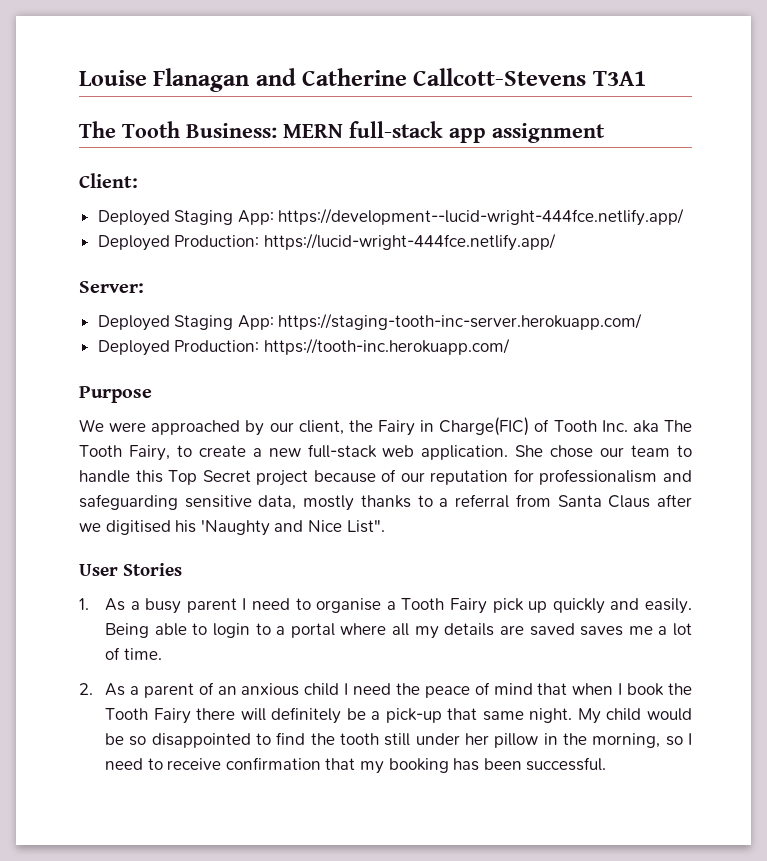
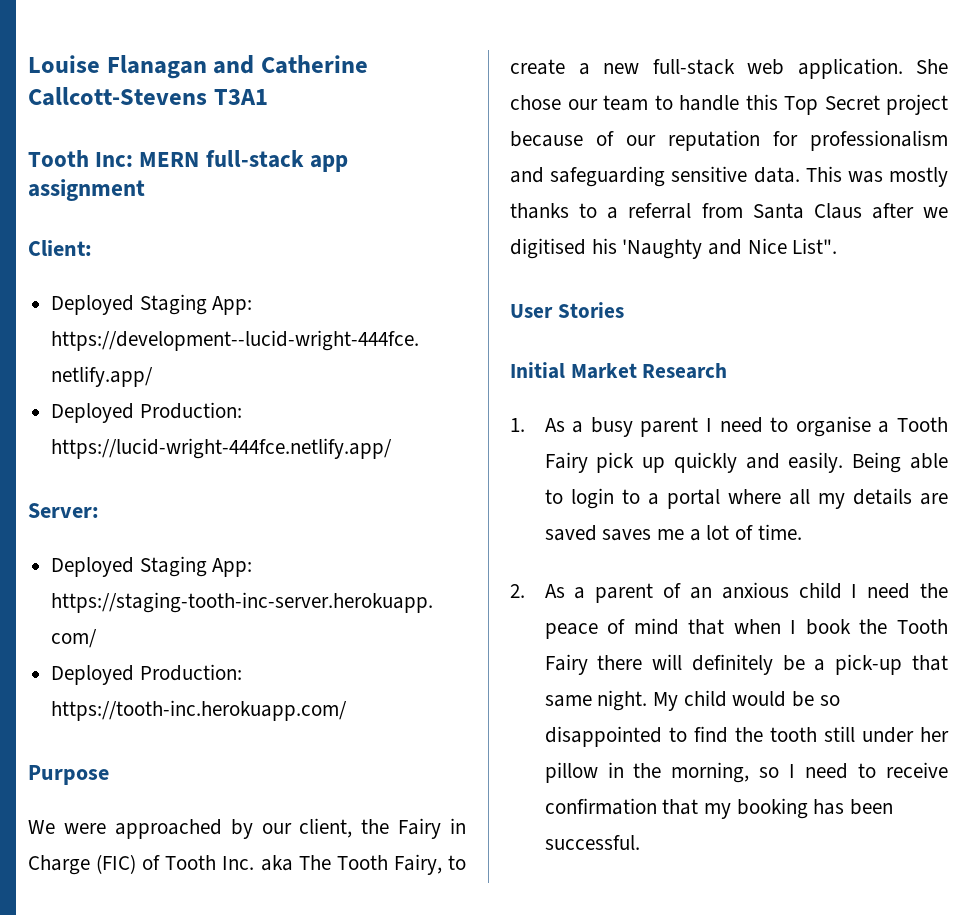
[79,121,277,138] The Tooth Business: -> [28,150,134,167] Tooth Inc:
[439,417,530,436] Charge(FIC) -> [28,854,137,875] Charge (FIC)
[258,495,297,510] data, -> [753,166,883,183] data. This was
(182, 569) none -> [510,362,728,379] // Initial Market Research

